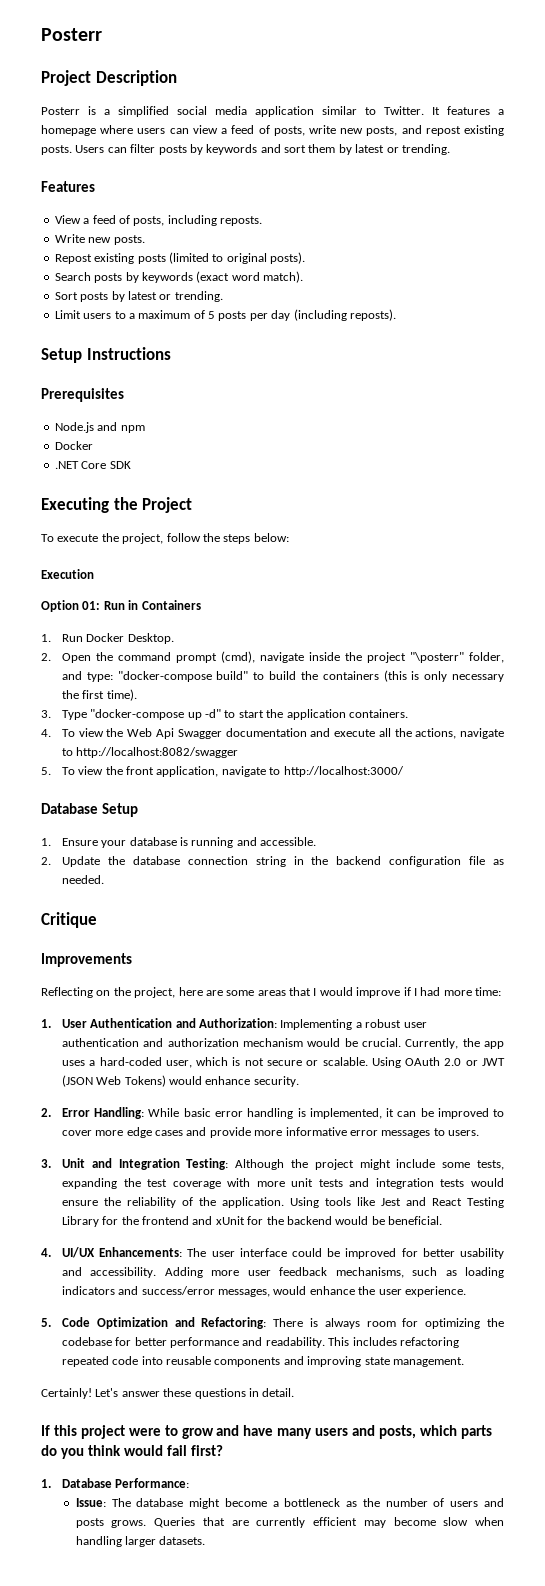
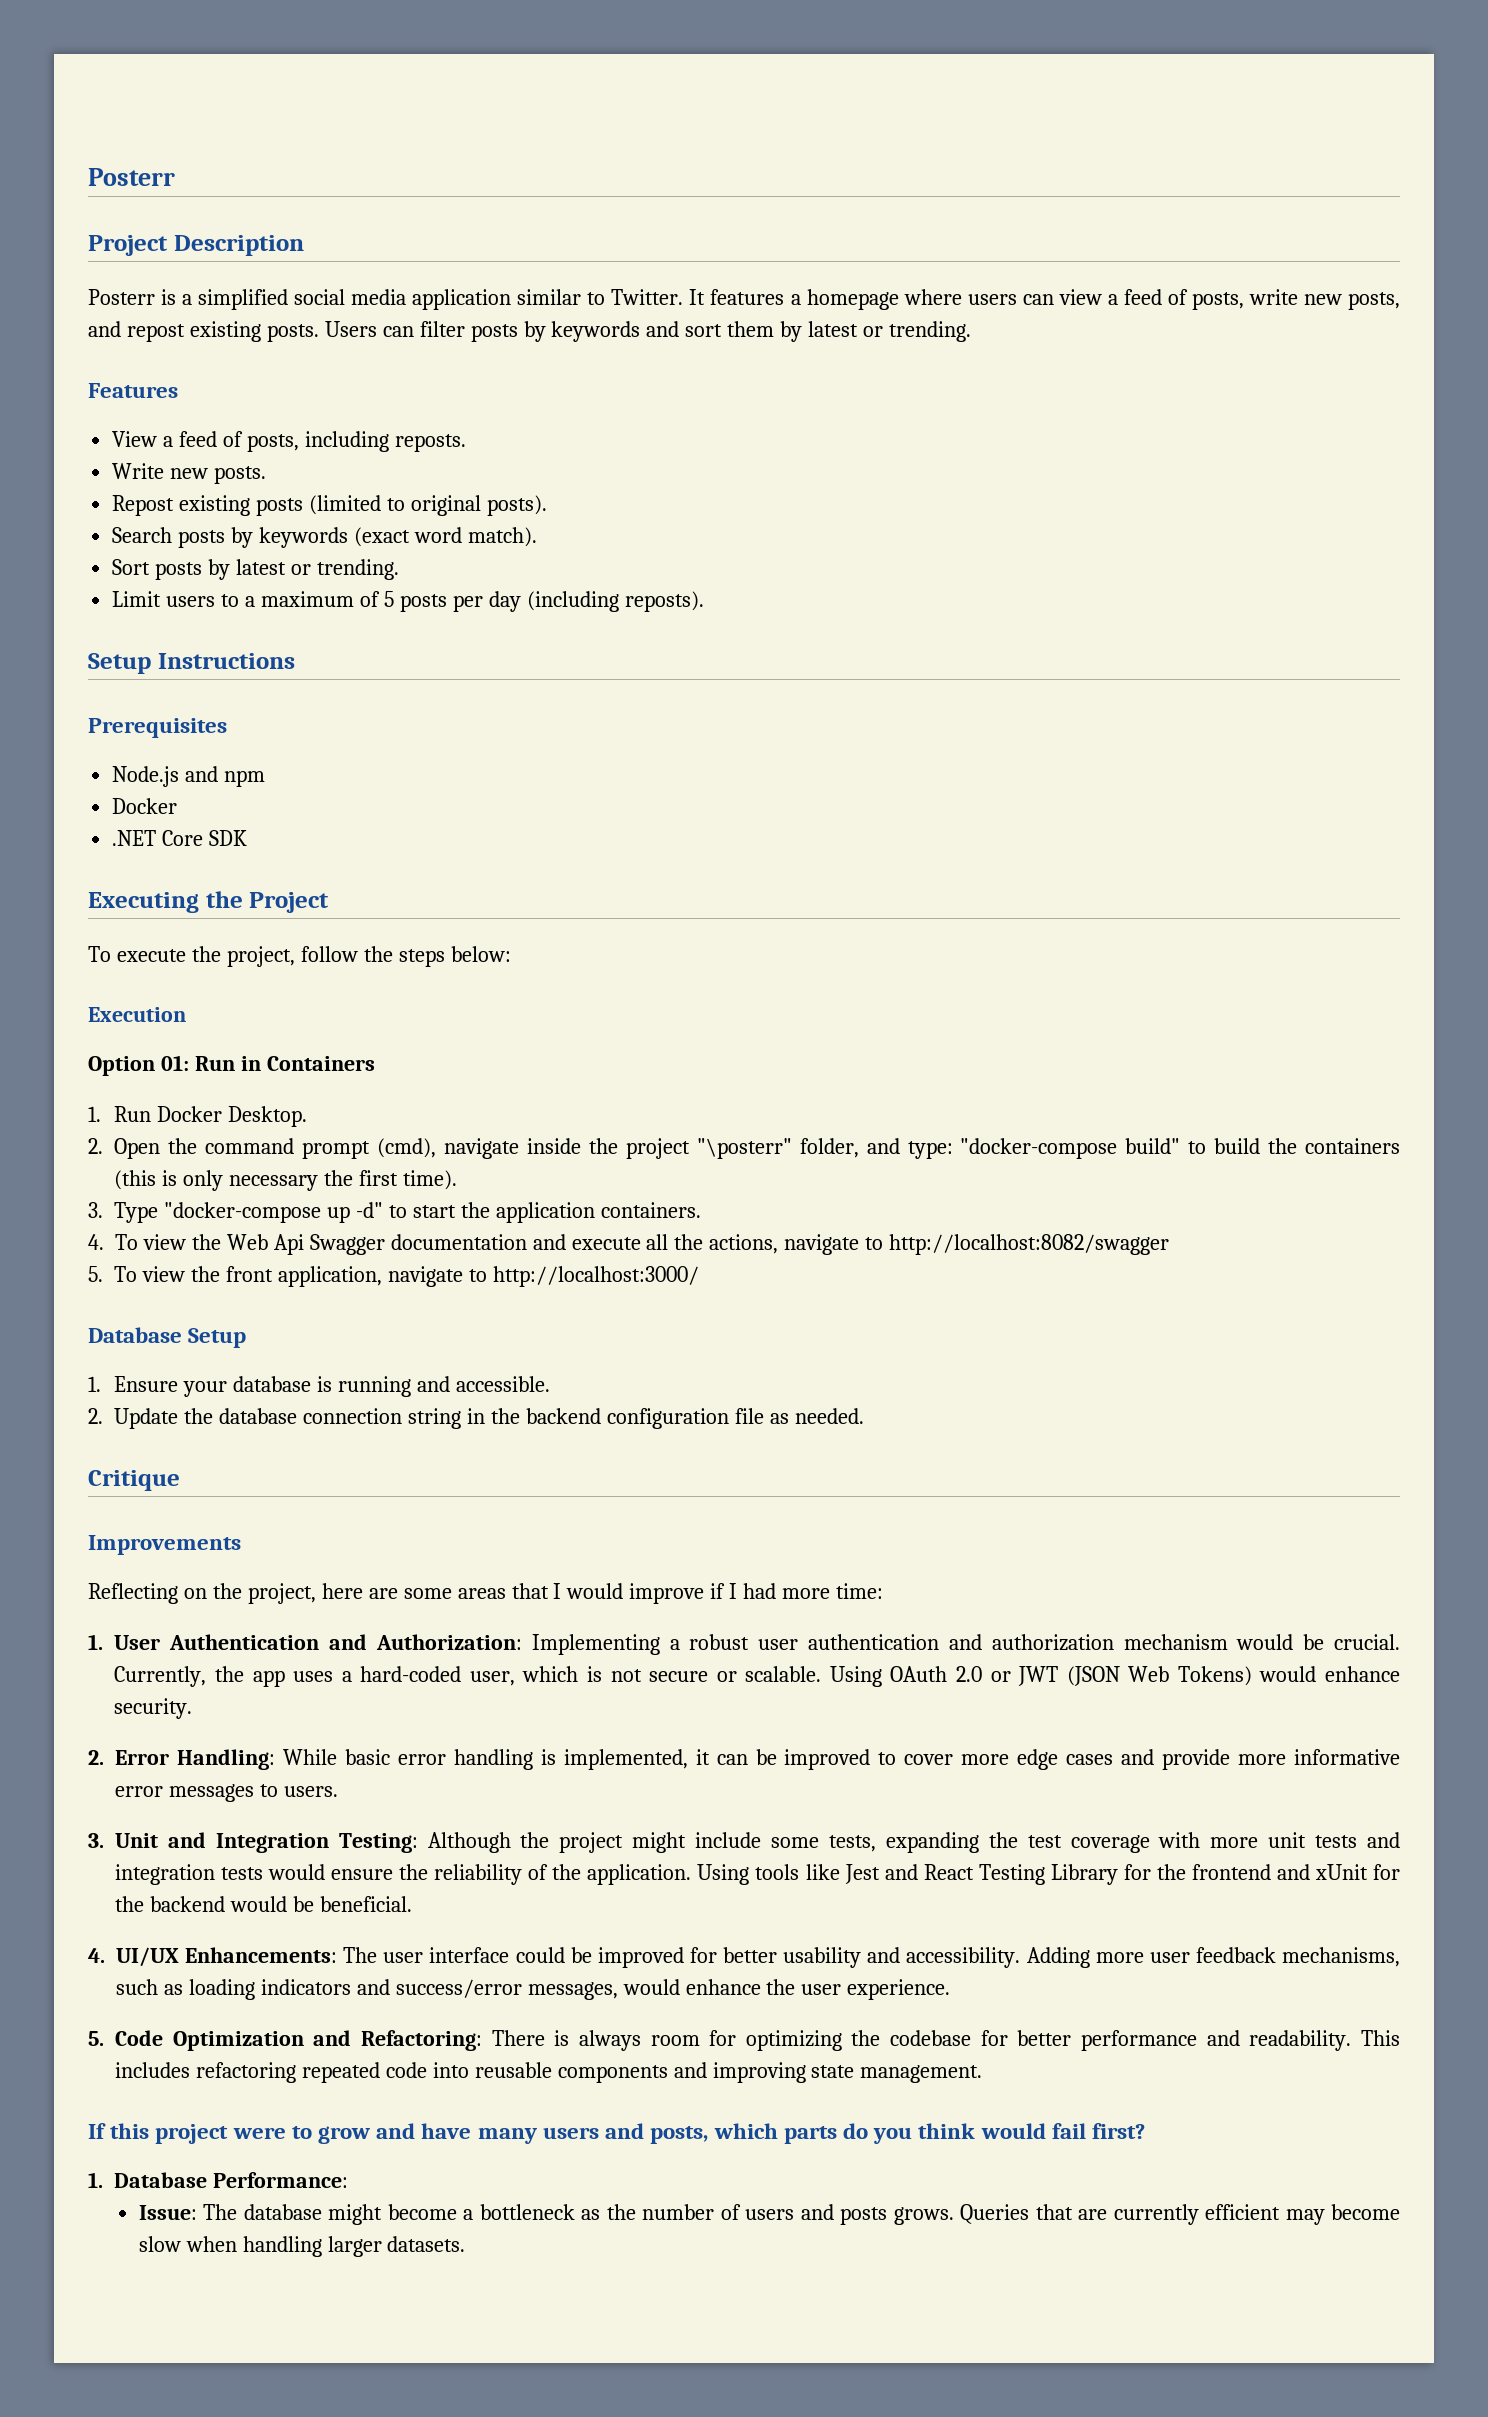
[41,1388,295,1399] // Certainly! Let's answer these questions in detail. -> (983, 2074) none

